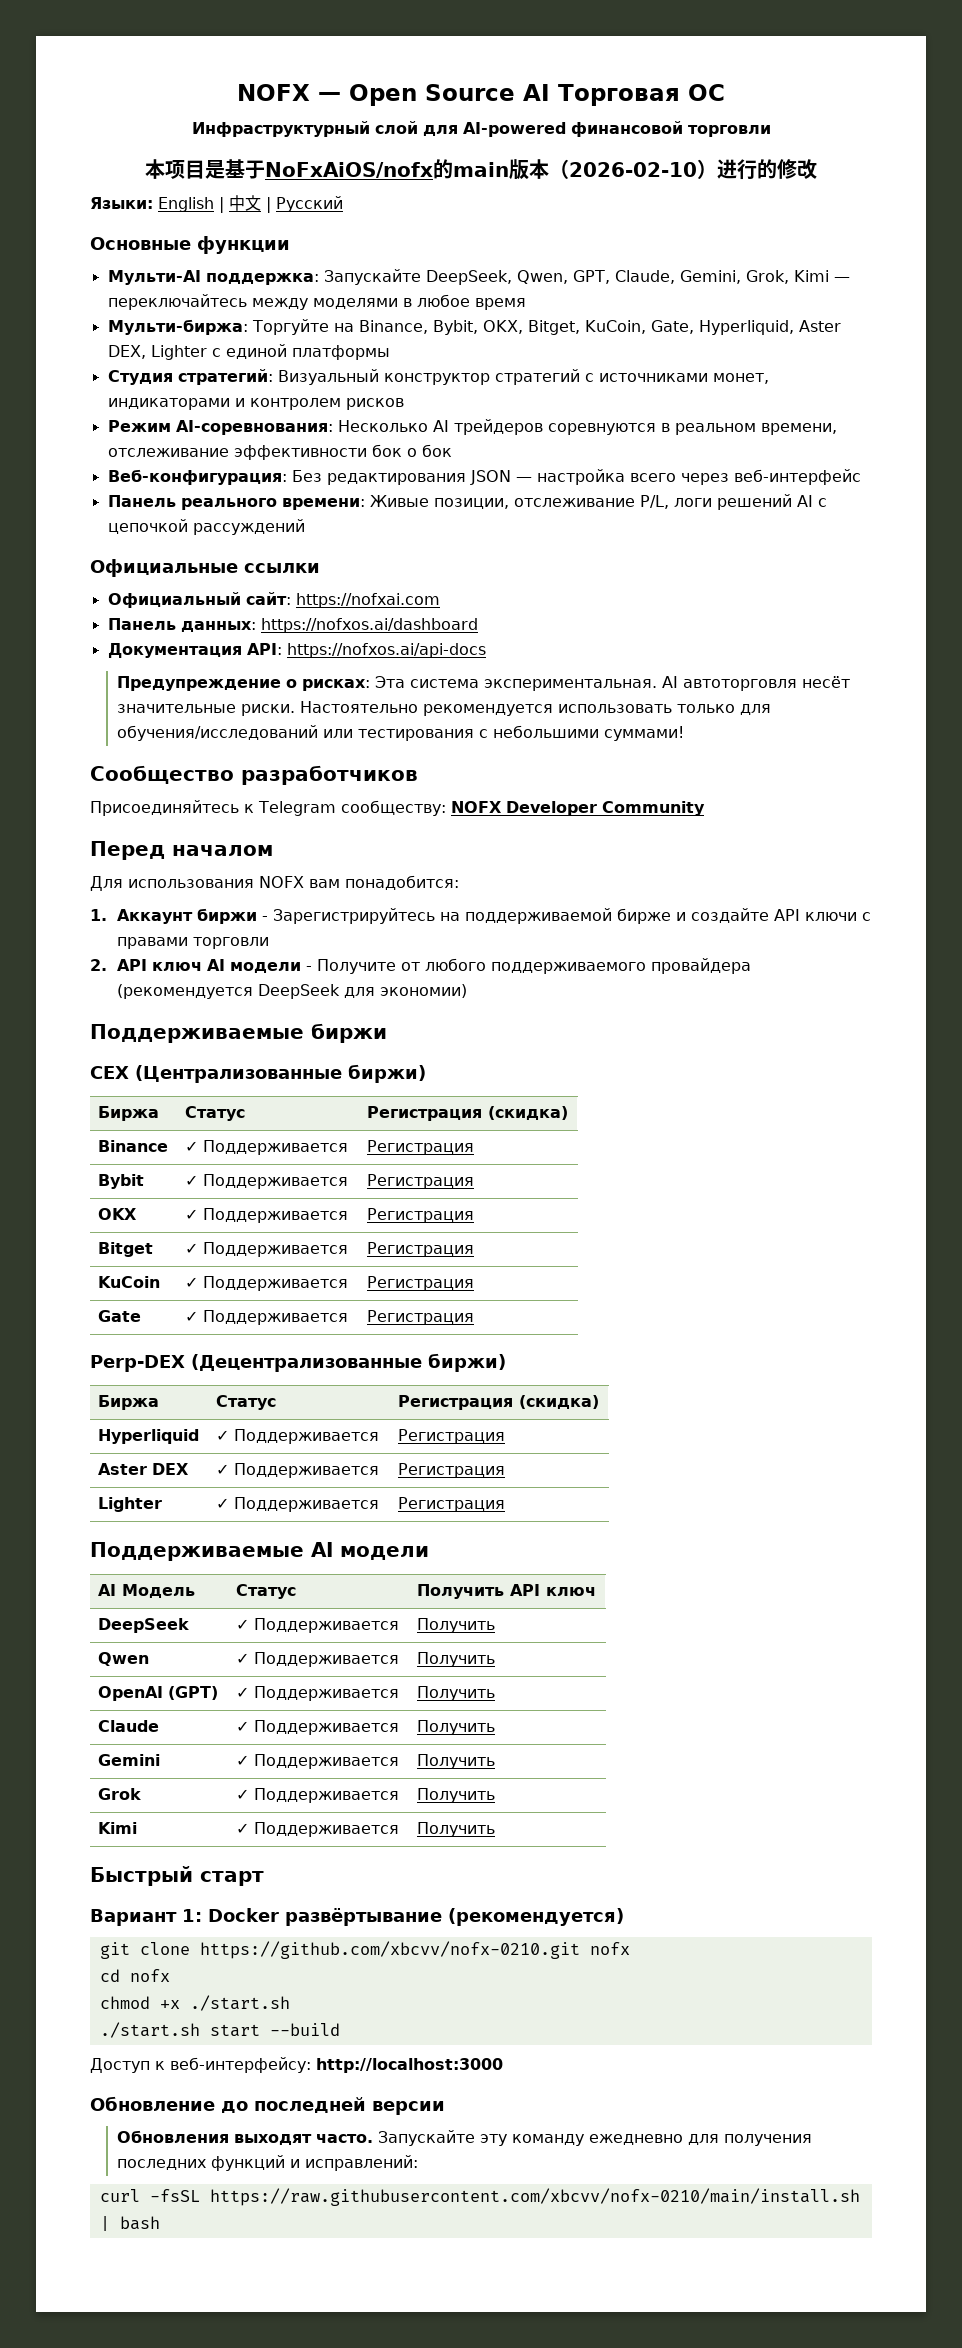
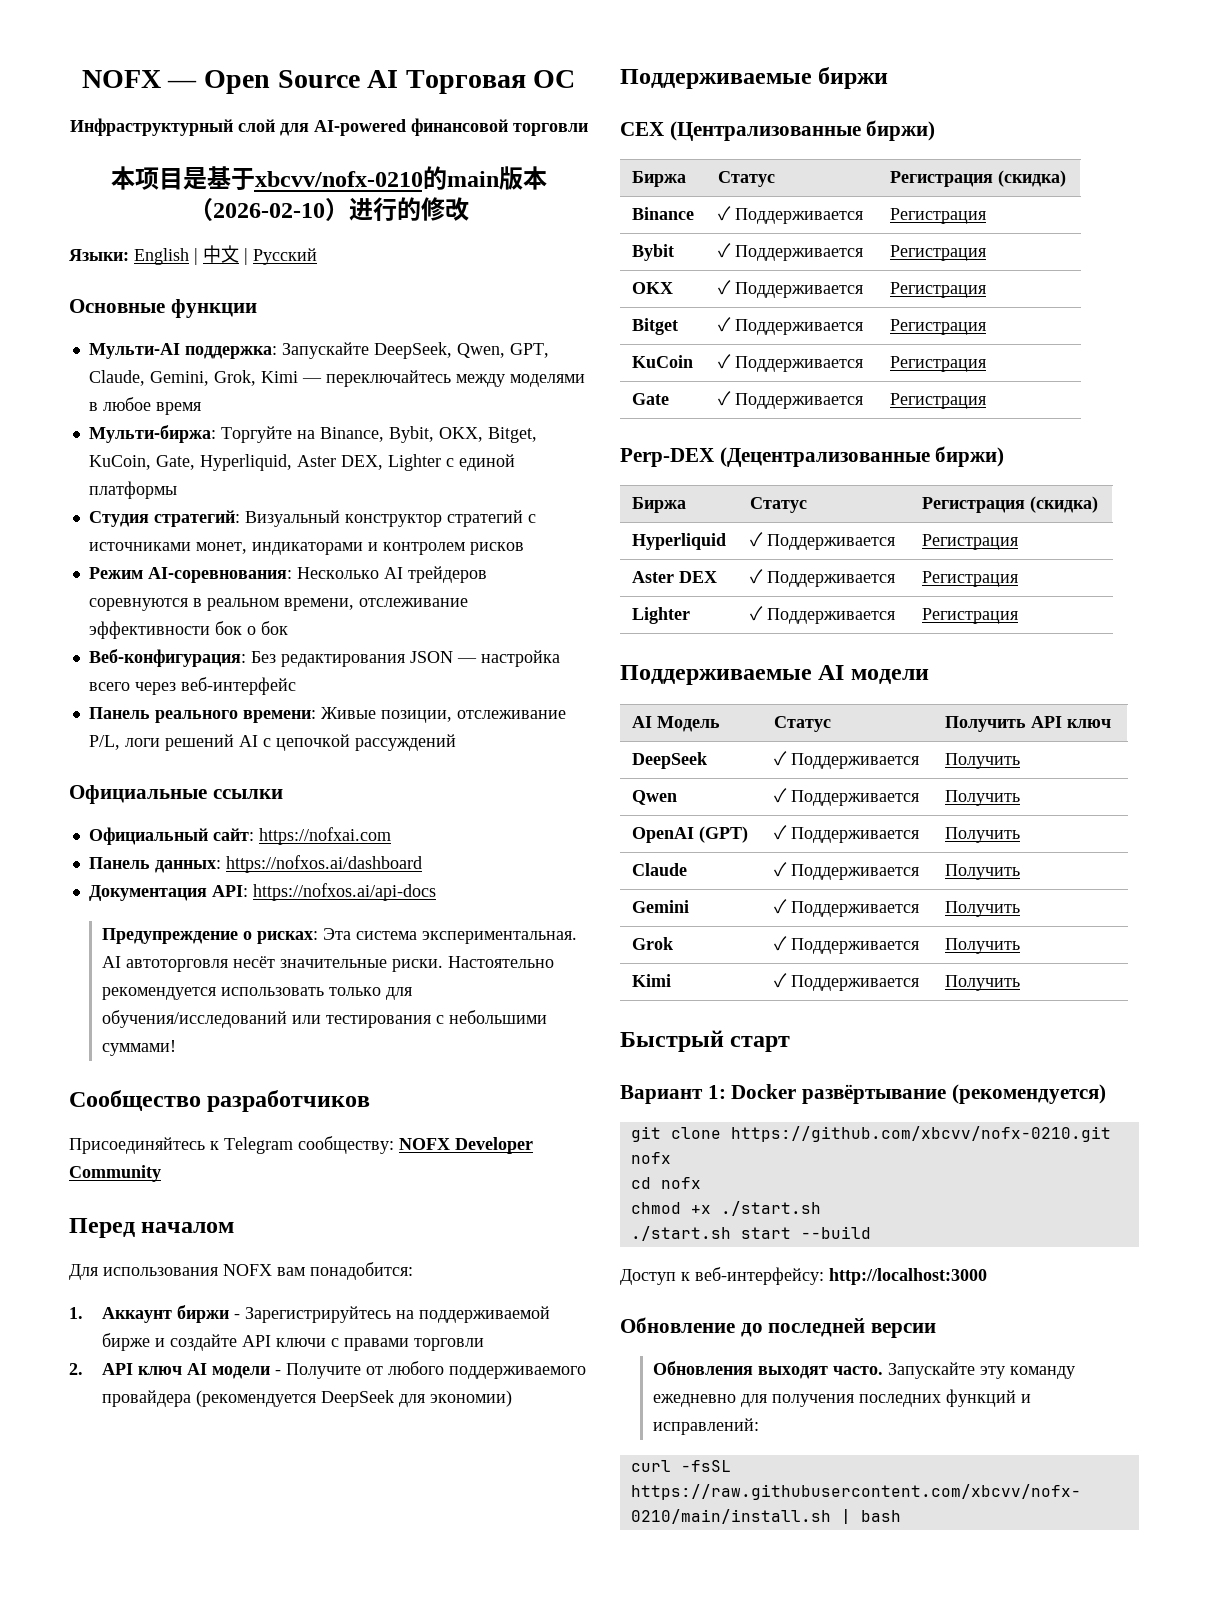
[265,162,433,178] NoFxAiOS/nofx -> [254,171,423,187] xbcvv/nofx-0210

